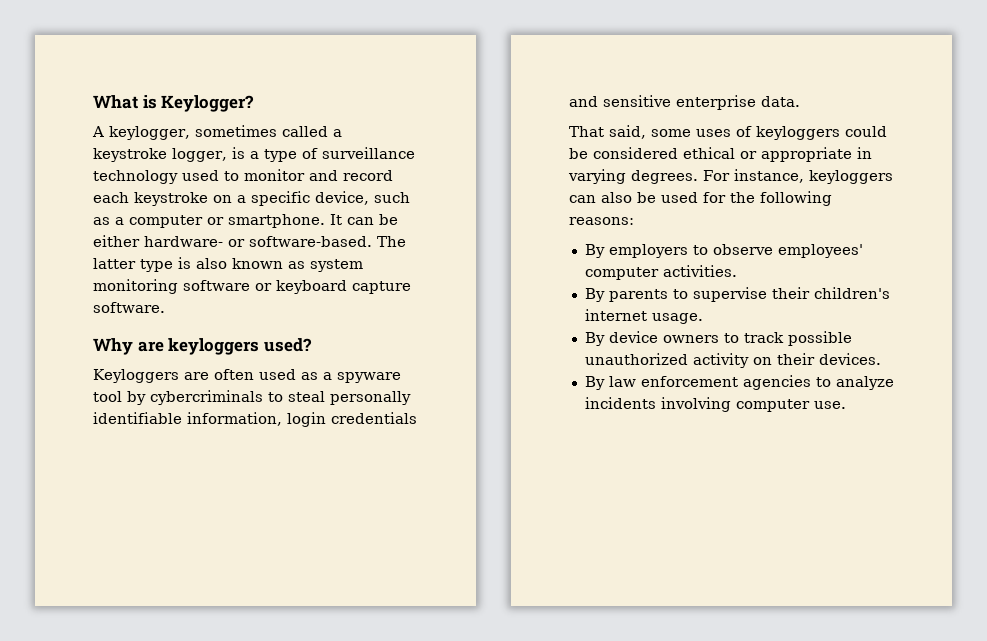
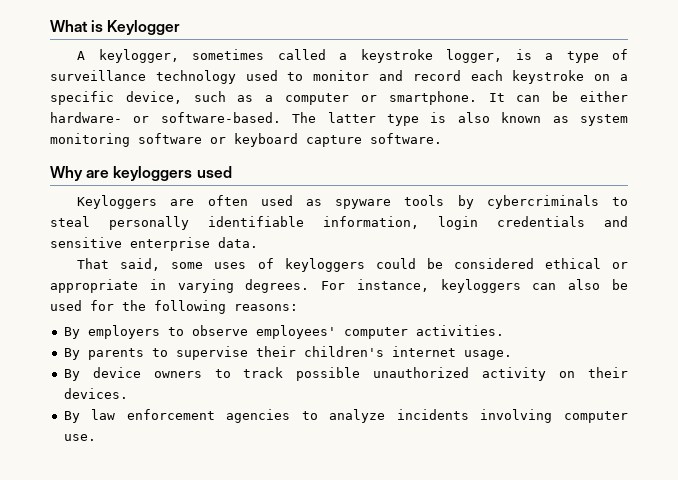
[161,95,255,112] Keylogger? -> [107,20,181,35] Keylogger
[263,338,312,352] used? -> [196,166,232,178] used
[323,372,401,383] [93,391,122,402] a spyware tool -> [335,195,445,209] spyware tools

